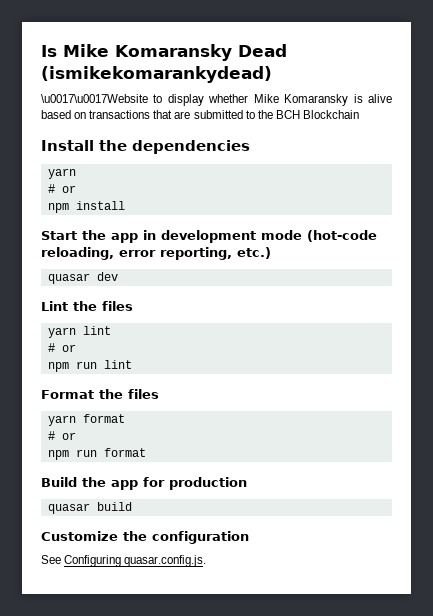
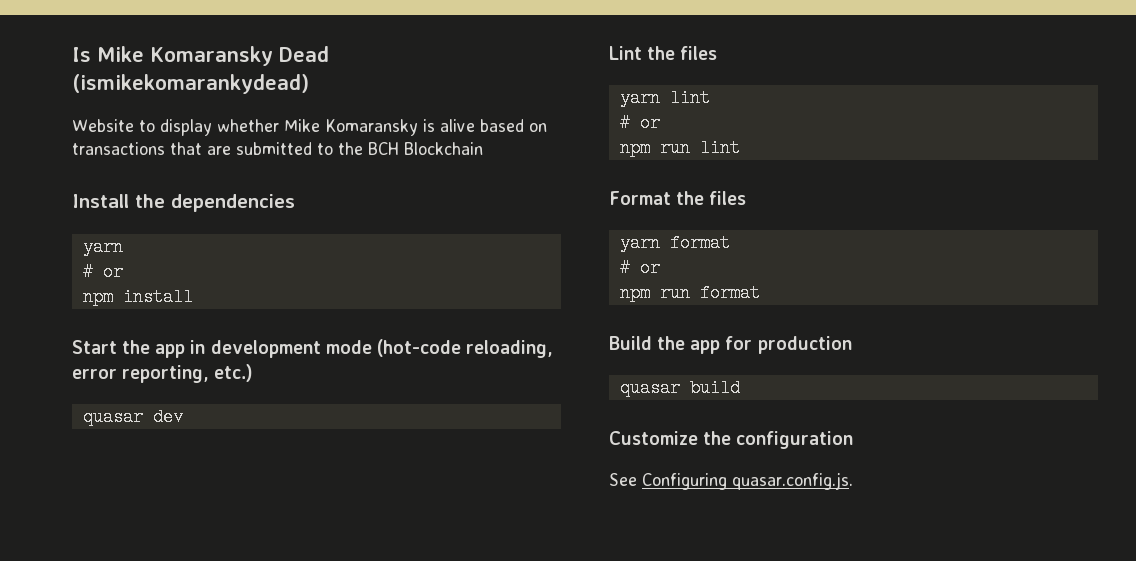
[41,94,148,103] \u0017\u0017Website -> [72,119,134,132] Website

